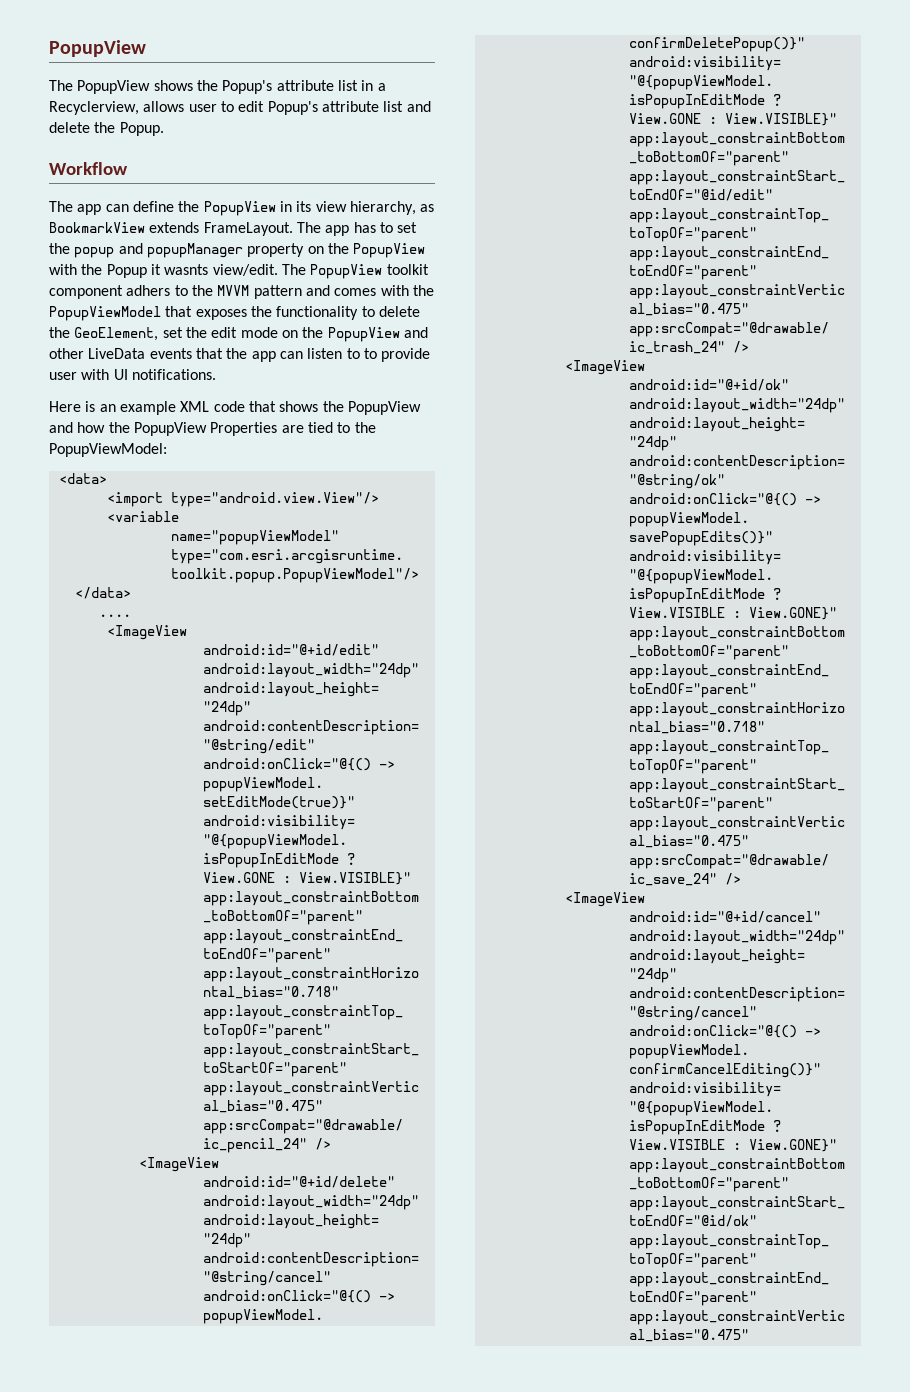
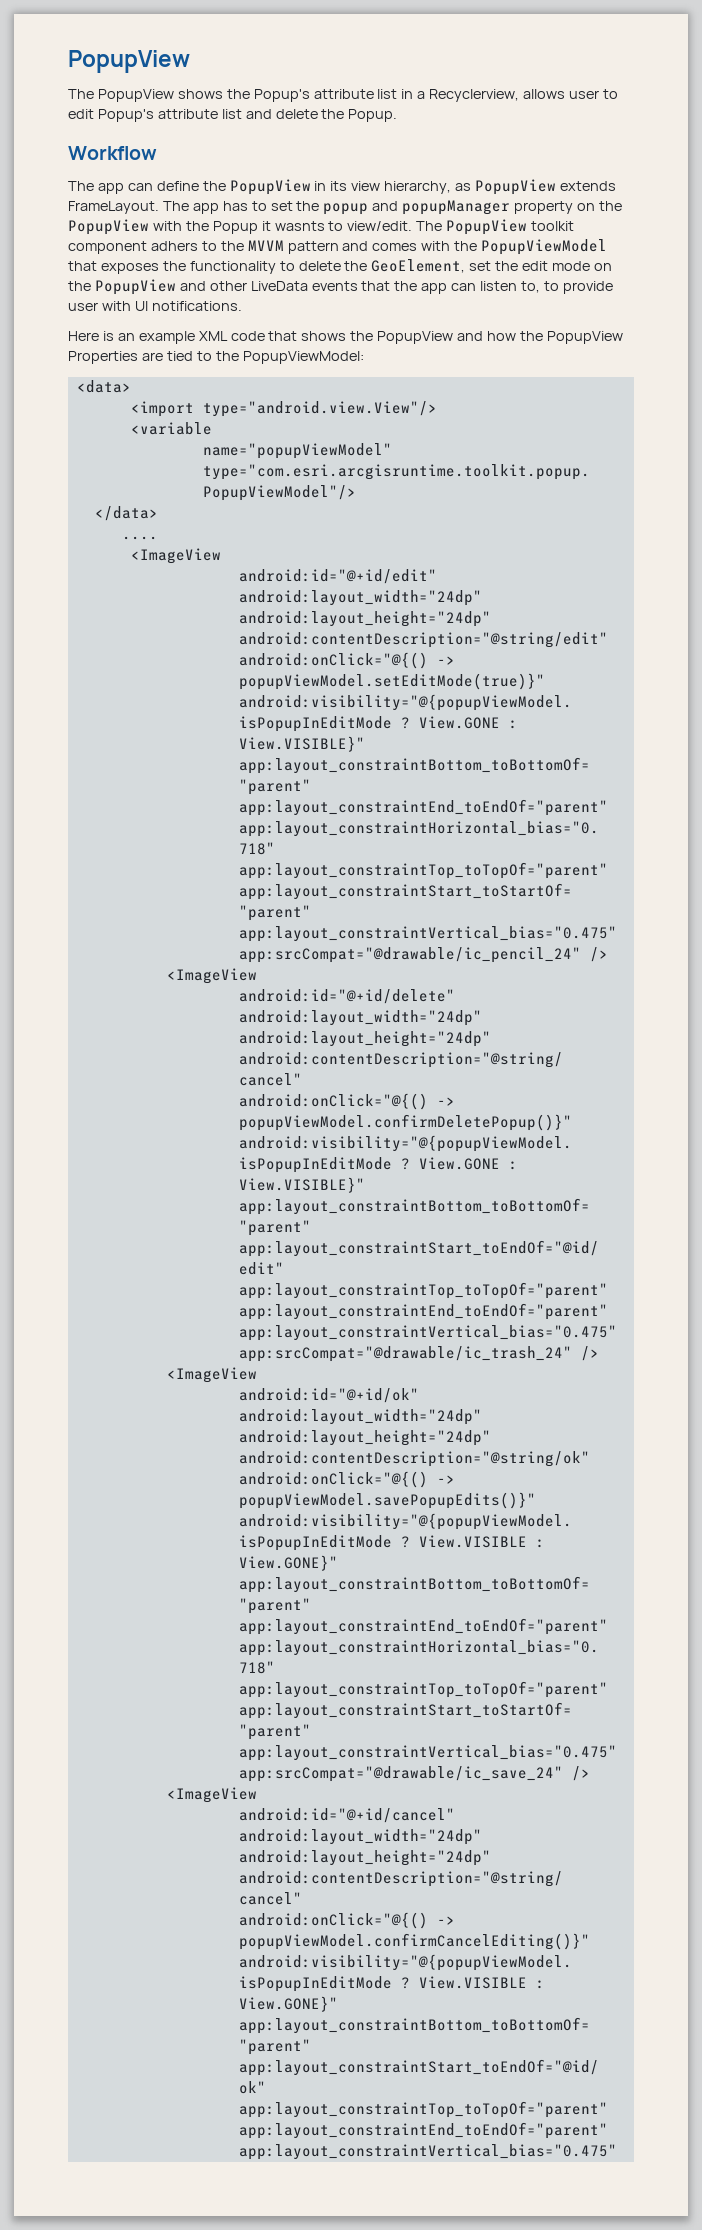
[49,222,145,233] BookmarkView -> [475,179,557,195] PopupView
(209, 269) none -> [328,221,344,231] to
[346,348,360,359] to -> [521,281,541,293] to,

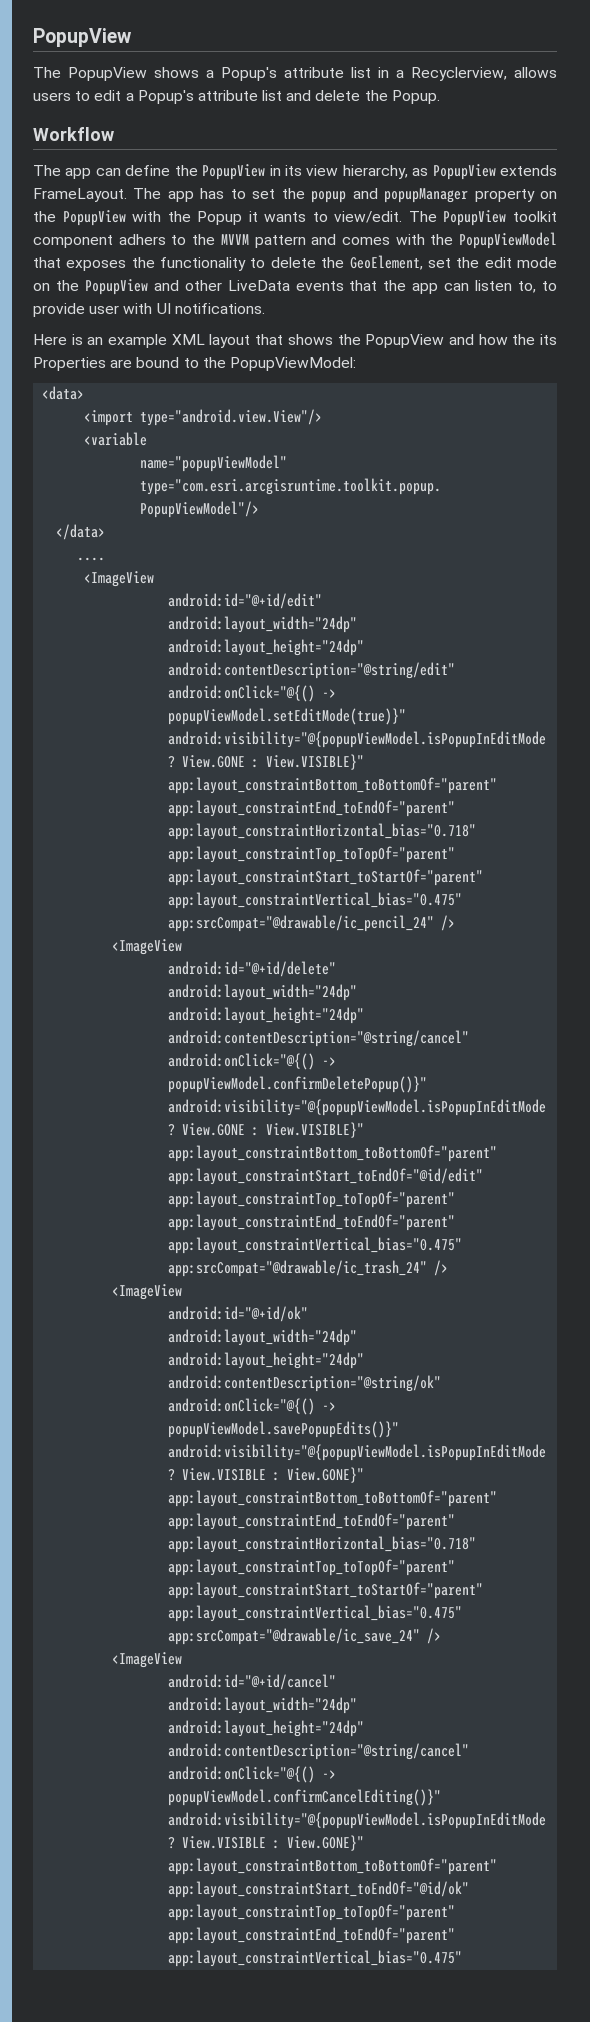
[226,89,250,99] the -> [206,70,214,78] a
[569,90,600,99] user -> [33,92,71,101] users
(94, 114) none -> [125,93,134,101] a
[274,221,325,231] wasnts -> [264,212,307,222] wants
[230,331,265,341] code -> [209,334,251,348] layout
[546,331,623,344] PopupView -> [540,334,557,345] its
[166,351,193,361] tied -> [136,357,180,368] bound

